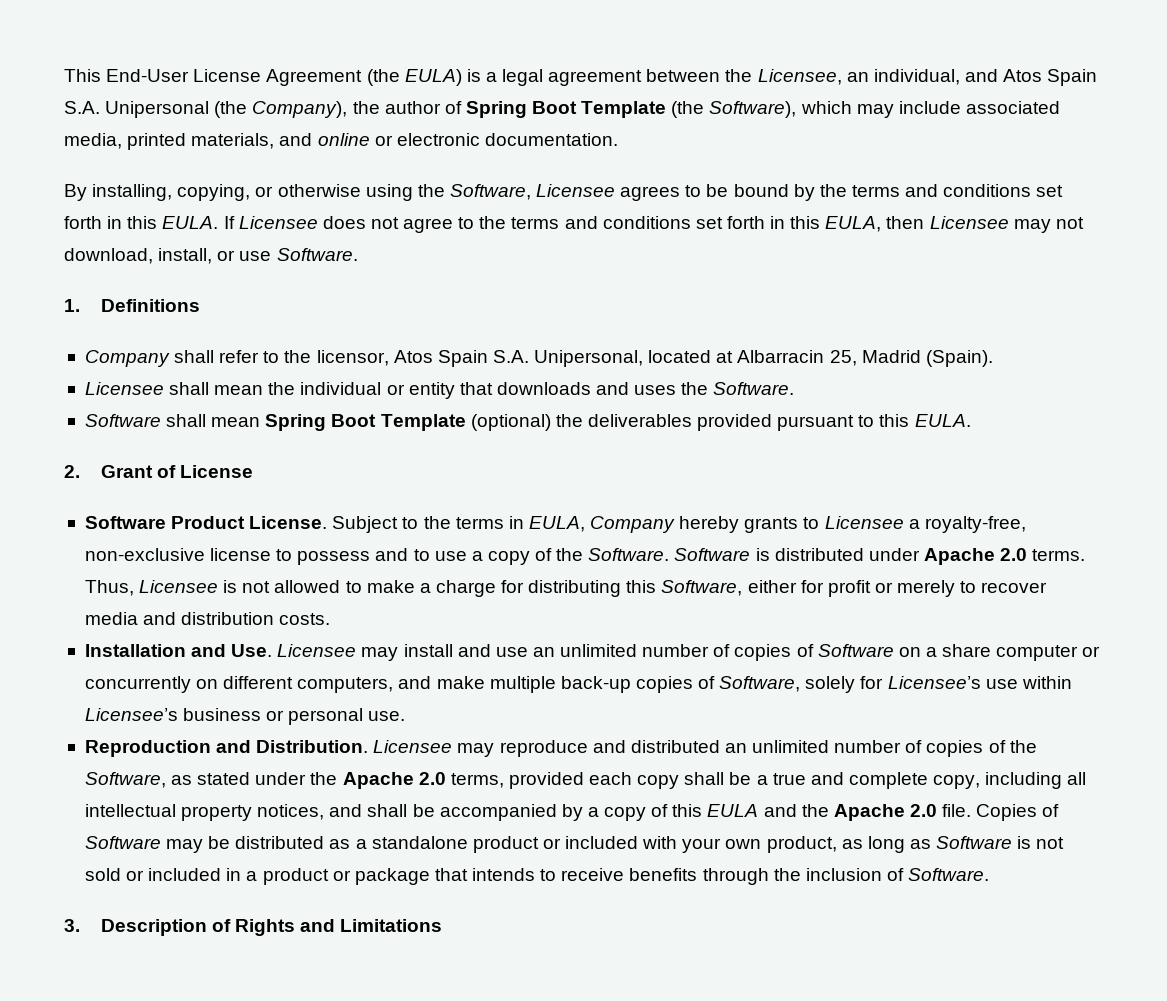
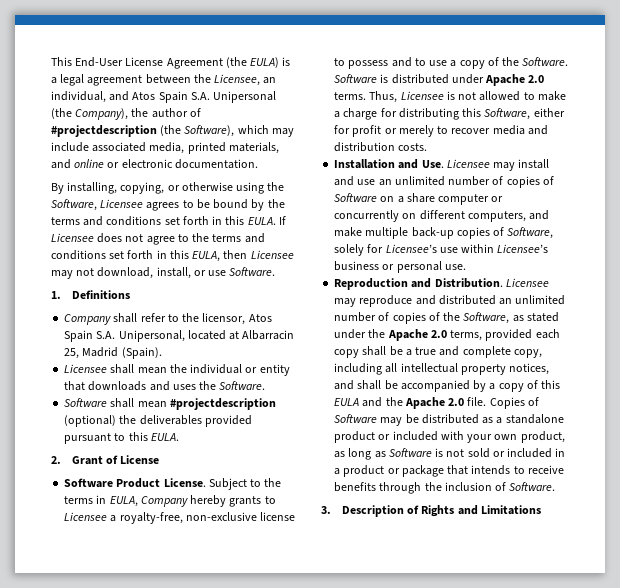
[465,101,667,118] Spring Boot Template -> [51,125,157,137] #projectdescription
[265,414,466,431] Spring Boot Template -> [169,398,276,410] #projectdescription

